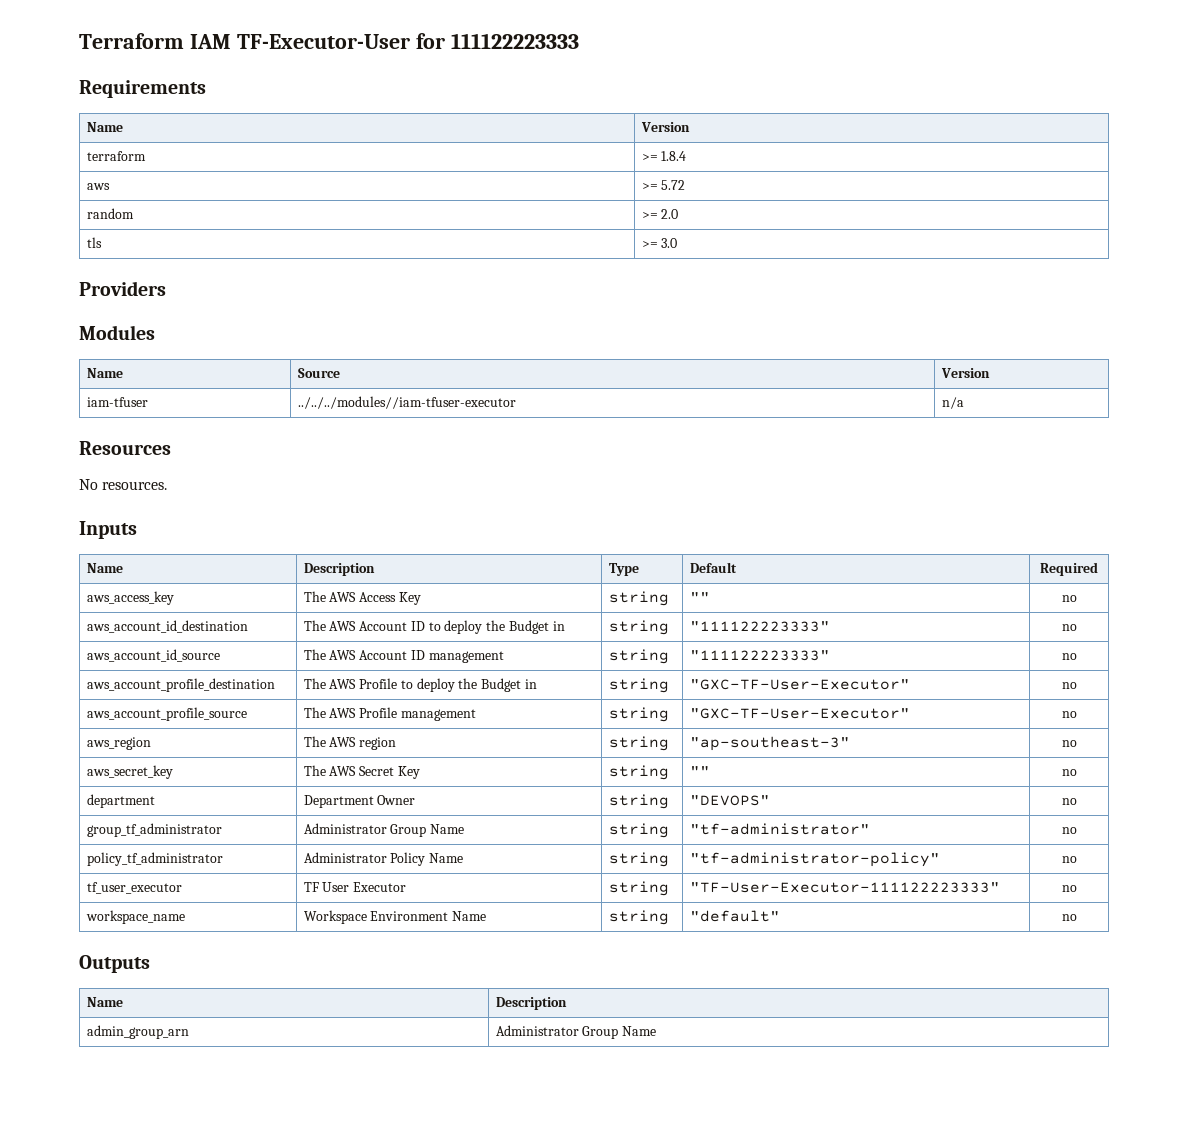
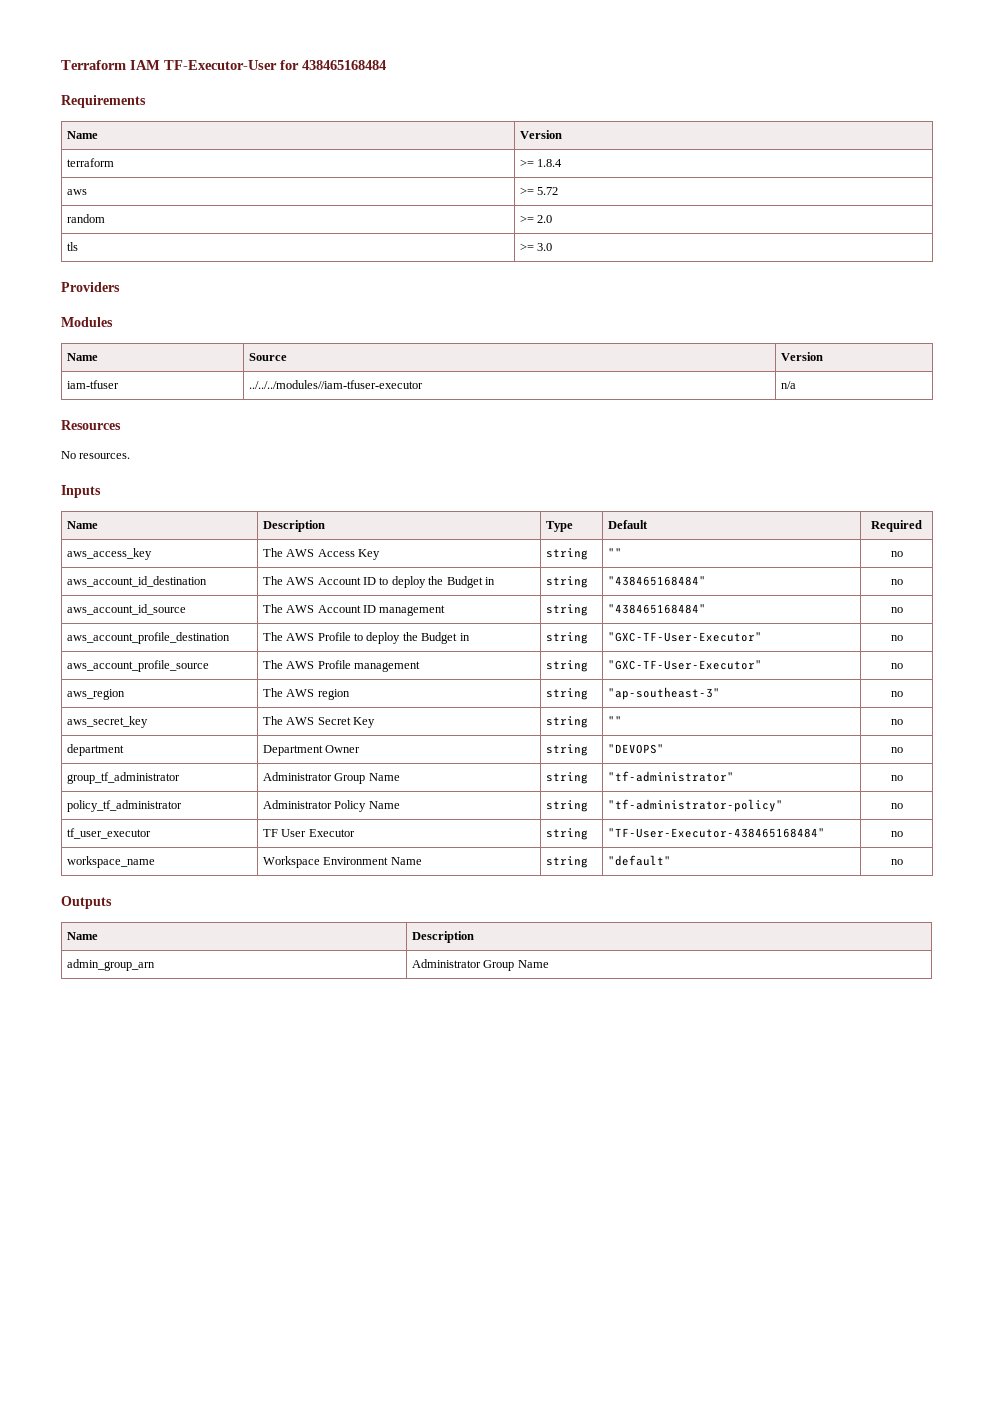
[450,33,579,49] 111122223333 -> [302,60,386,70] 438465168484
[689,621,830,632] "111122223333" -> [607,576,706,586] "438465168484"
[689,650,830,661] "111122223333" -> [607,604,706,614] "438465168484"
[689,882,1000,893] "TF-User-Executor-111122223333" -> [607,828,825,838] "TF-User-Executor-438465168484"

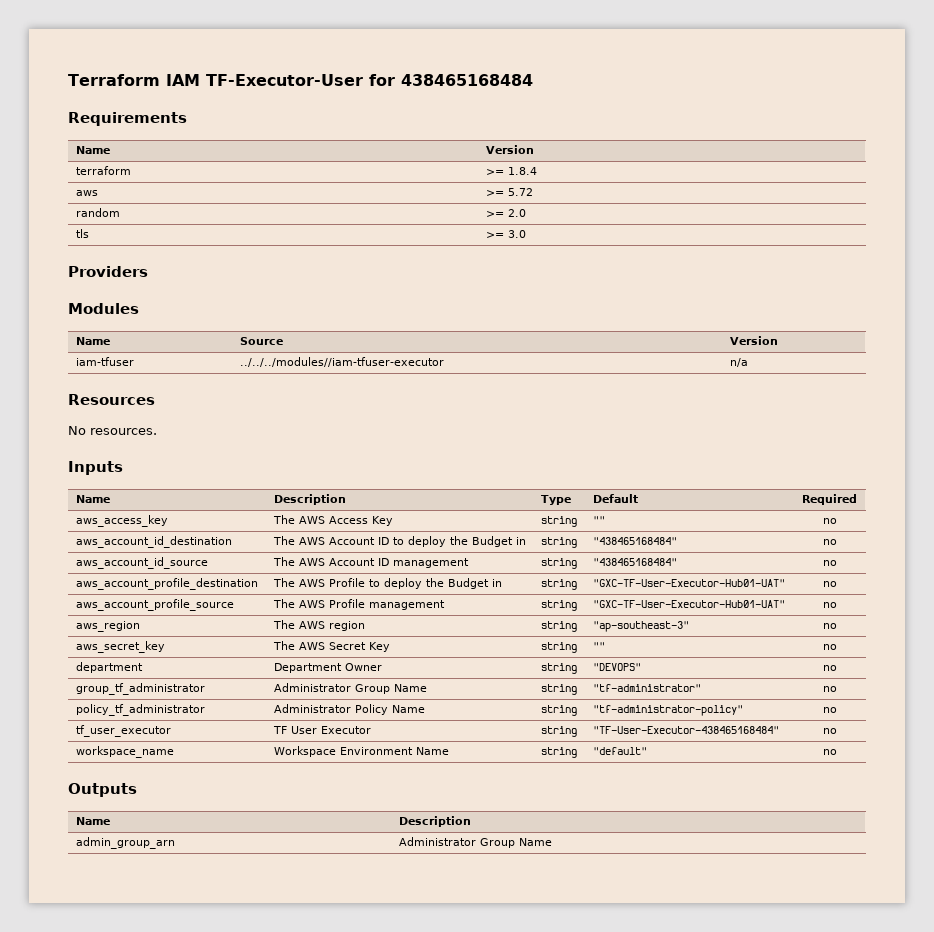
[607,632,762,642] "GXC-TF-User-Executor" -> [592,579,785,587] "GXC-TF-User-Executor-Hub01-UAT"
[607,660,762,670] "GXC-TF-User-Executor" -> [592,600,785,608] "GXC-TF-User-Executor-Hub01-UAT"

